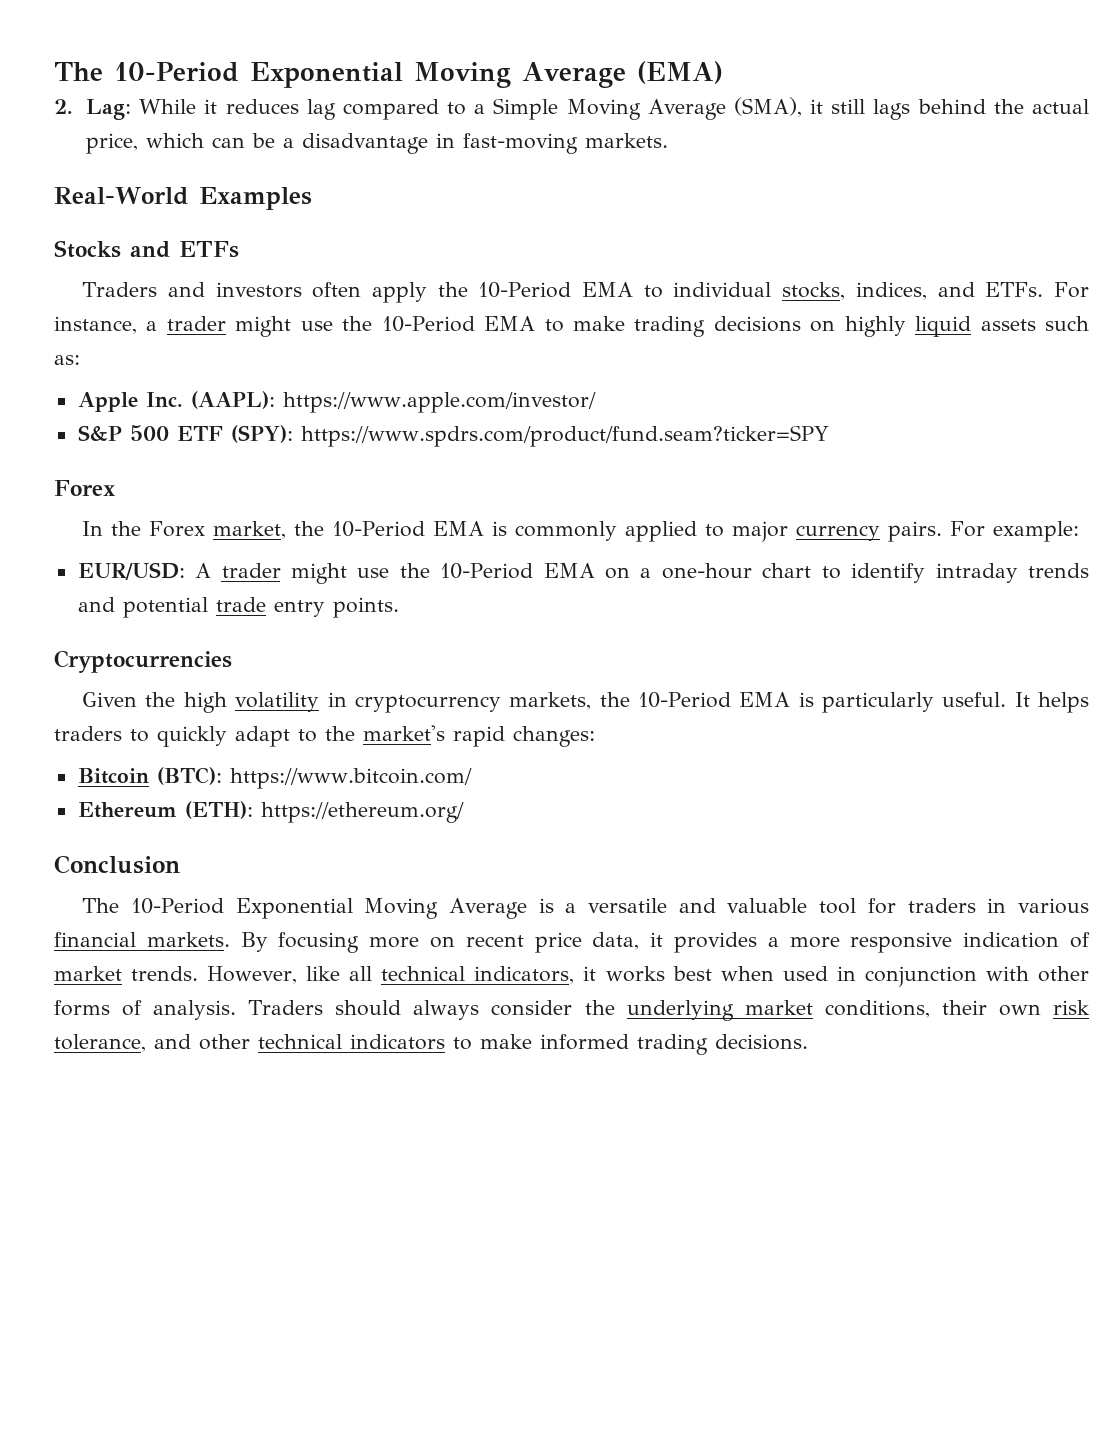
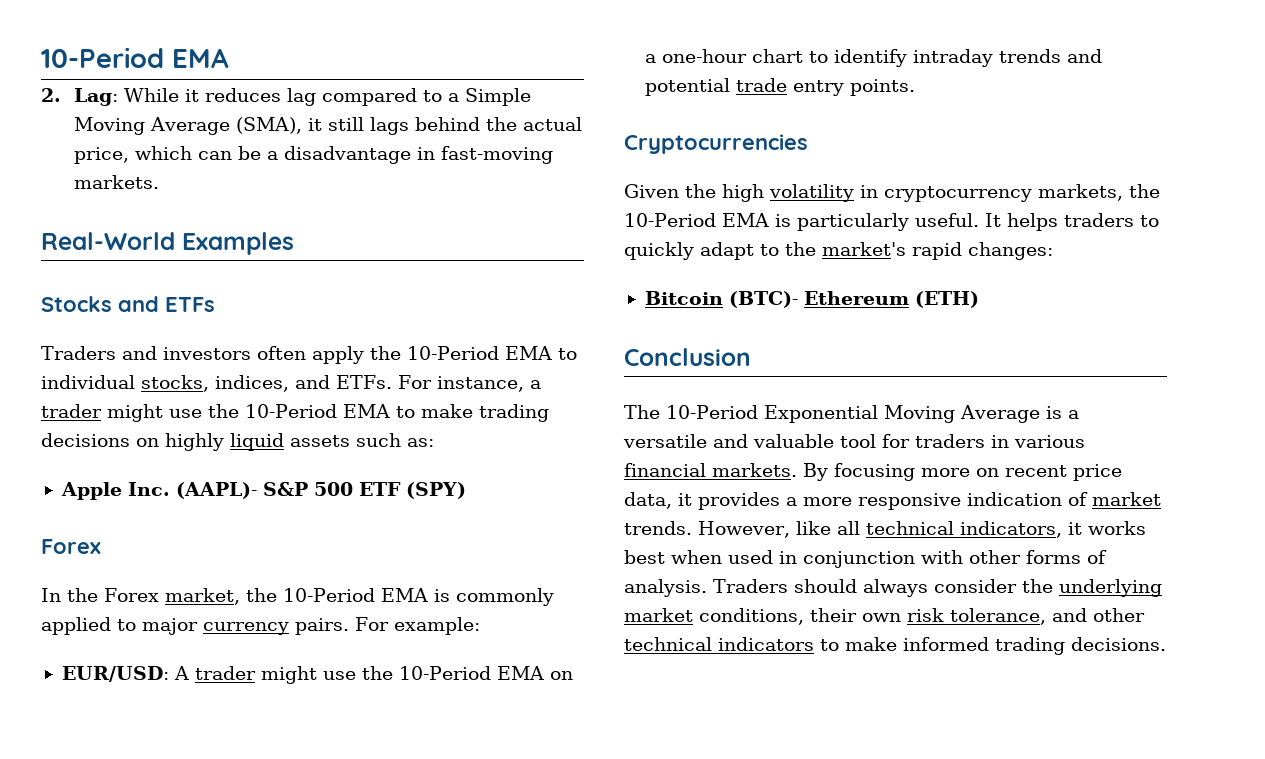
[54,61,723,88] The 10-Period Exponential Moving Average (EMA) -> [41,47,229,68] 10-Period EMA
[190,391,596,413] (AAPL): https://www.apple.com/investor/ // -> [175,482,257,499] (AAPL)-
[230,425,829,447] (SPY): https://www.spdrs.com/product/fund.seam?ticker=SPY -> [405,482,466,499] (SPY)
[156,767,472,789] [77,801,464,823] (BTC): https://www.bitcoin.com/ // Ethereum (ETH): https://ethereum.org/ -> [728,291,979,308] (BTC)- Ethereum (ETH)

